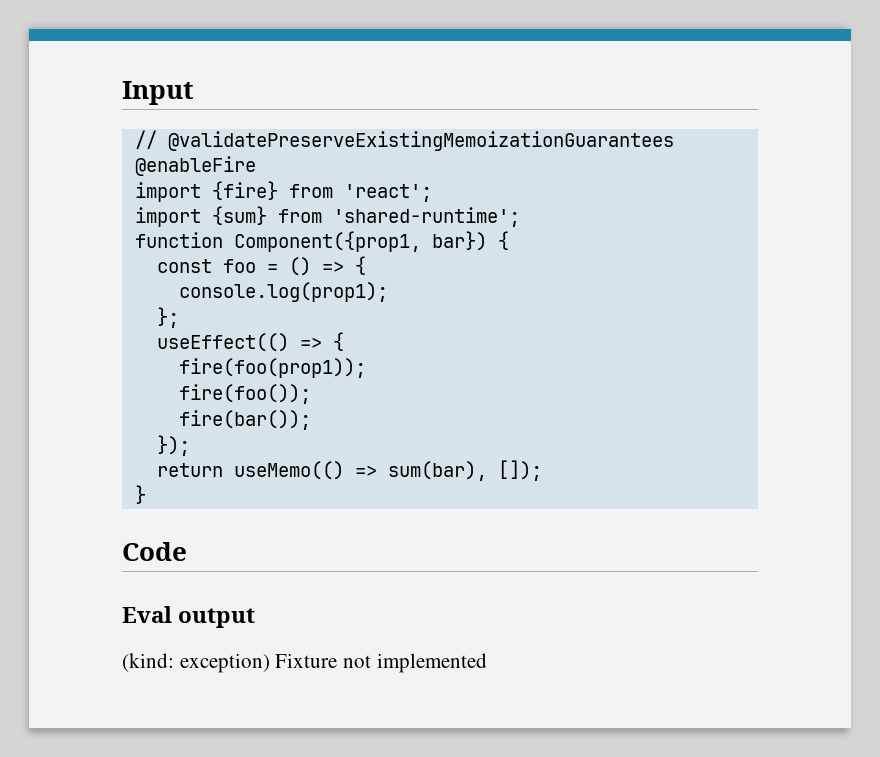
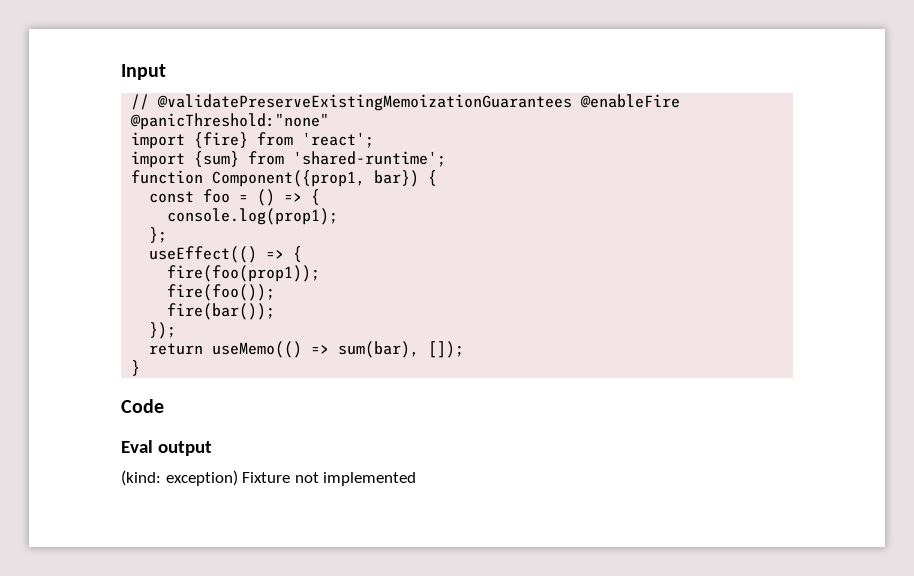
(256, 166) none -> [130,113,330,130] @panicThreshold:"none"

